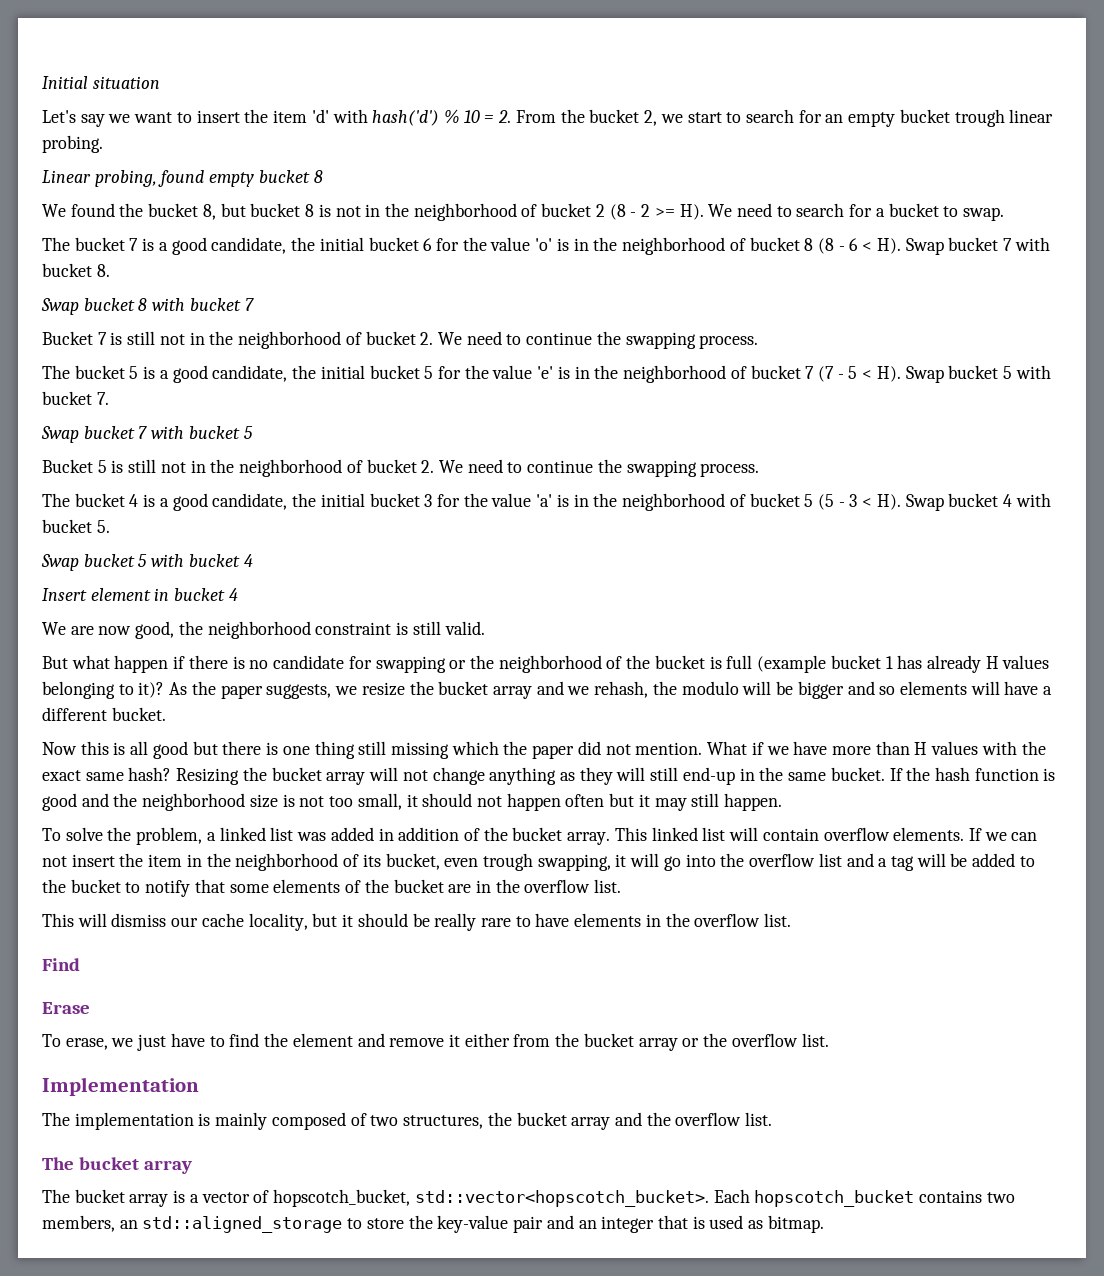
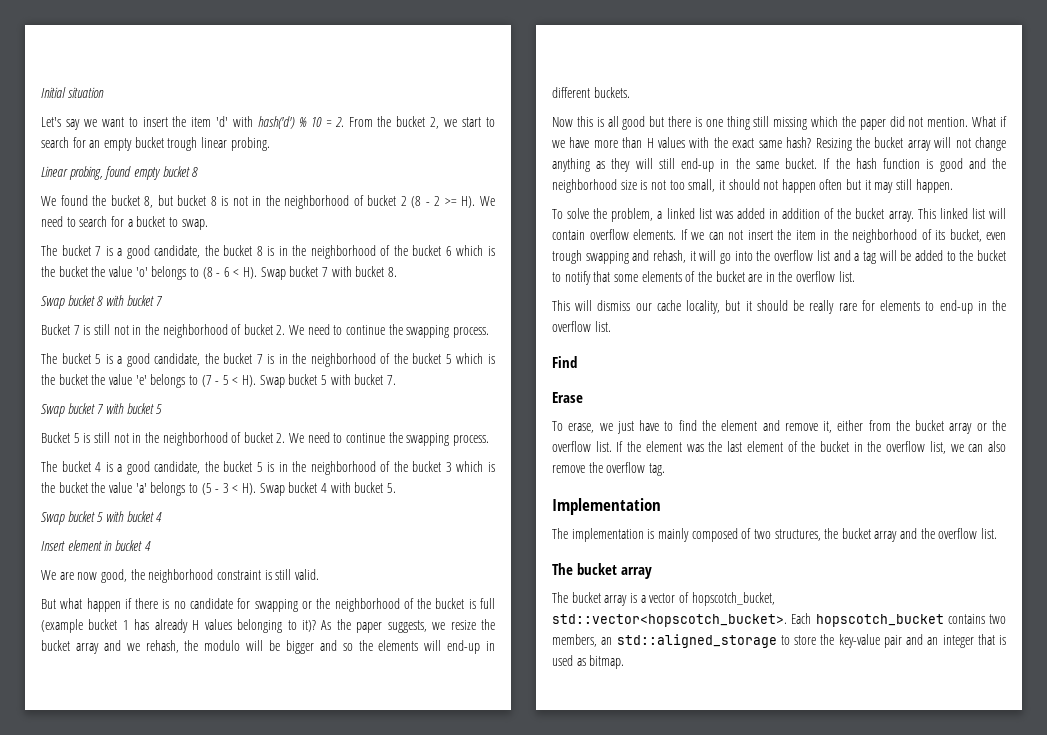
[319,237,814,255] initial bucket 6 for the value 'o' is in the neighborhood of bucket 8 -> [223,245,496,259] [41,266,199,280] bucket 8 is in the neighborhood of the bucket 6 which is the bucket the value 'o' belongs to
[320,365,815,383] initial bucket 5 for the value 'e' is in the neighborhood of bucket 7 -> [223,353,496,367] [41,374,198,388] bucket 7 is in the neighborhood of the bucket 5 which is the bucket the value 'e' belongs to
[320,493,814,511] initial bucket 3 for the value 'a' is in the neighborhood of bucket 5 -> [223,461,496,475] [41,482,198,496] bucket 5 is in the neighborhood of the bucket 3 which is the bucket the value 'a' belongs to
(896, 690) none -> [358,640,373,651] the
[1004,681,1053,695] [42,707,166,721] have a different bucket. -> [447,640,495,654] [552,87,630,98] end-up in different buckets.
[537,854,611,871] swapping, -> [585,250,687,264] swapping and rehash,
[515,913,642,927] to have elements -> [861,300,973,314] for elements to end-up
[448,1034,460,1047] it -> [823,421,833,433] it,
(829, 1040) none -> [616,441,1007,454] [552,462,665,476] If the element was the last element of the bucket in the overflow list, we can also remove the overflow tag.

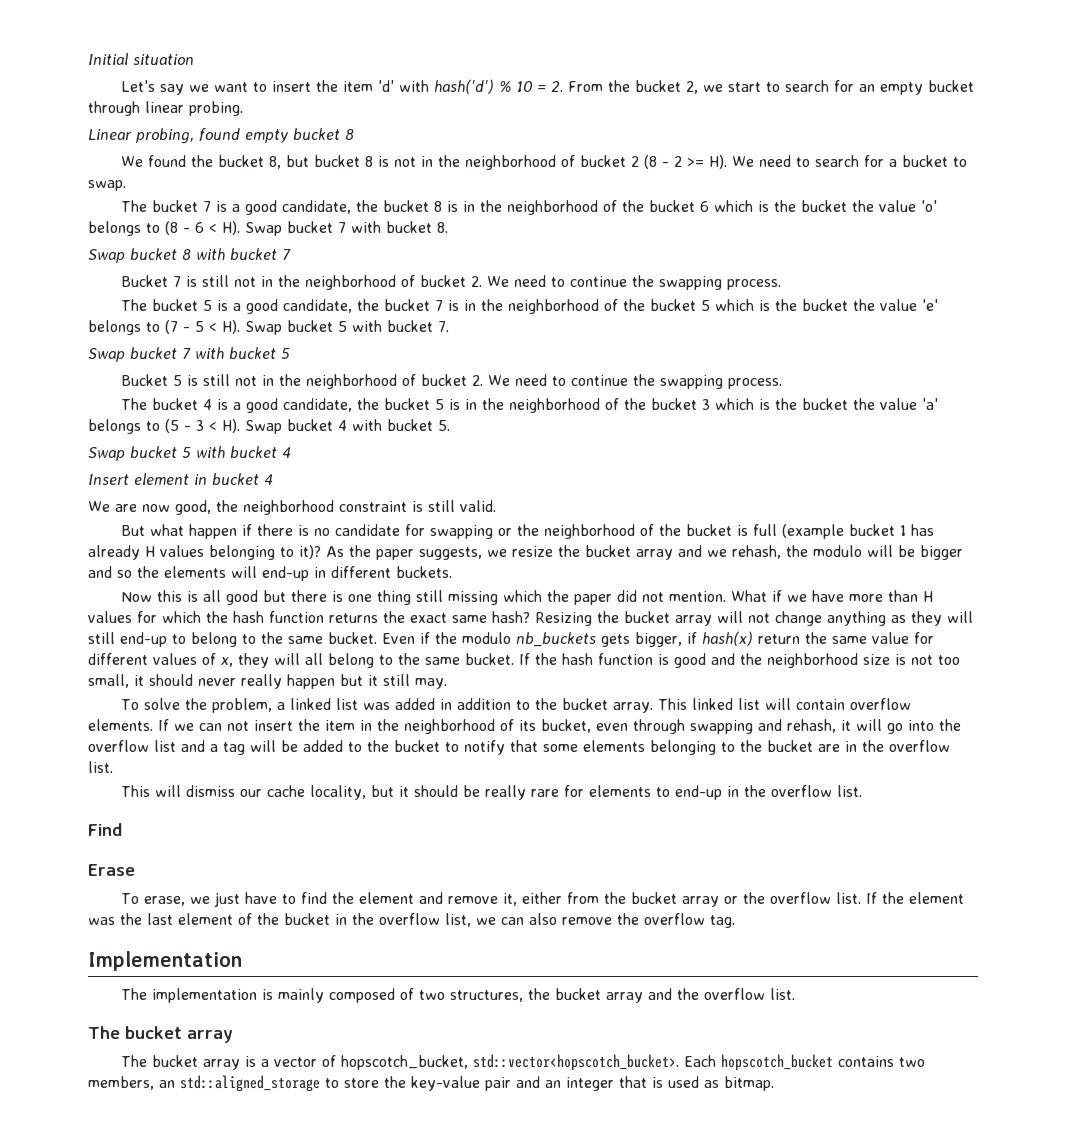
[167,137,198,151] trough -> [88,101,140,116] through
[689,137,710,148] with -> [137,611,378,623] for which the hash function returns
[720,159,730,169] in -> [172,631,934,647] [88,653,393,668] to belong to the same bucket. Even if the modulo nb_buckets gets bigger, if hash(x) return the same value for different values of x, they will all belong to
[763,179,953,193] not happen often but it may still happen. -> [198,674,447,689] never really happen but it still may.
[824,208,835,219] of -> [515,700,530,710] to
[552,250,582,264] trough -> [633,719,685,734] through
[685,271,696,282] of -> [650,740,735,755] belonging to

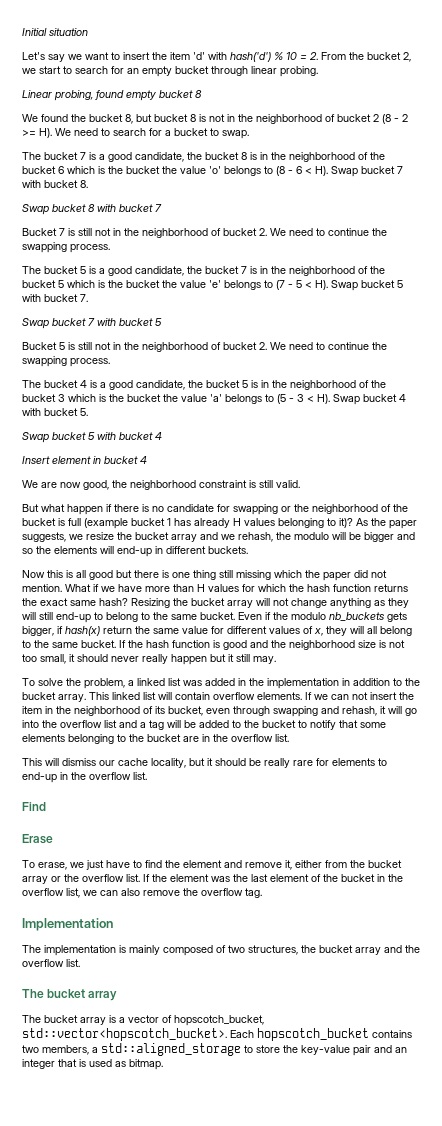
(452, 704) none -> [249,678,350,689] the implementation in
[159,1080,175,1088] an -> [92,1047,98,1053] a

